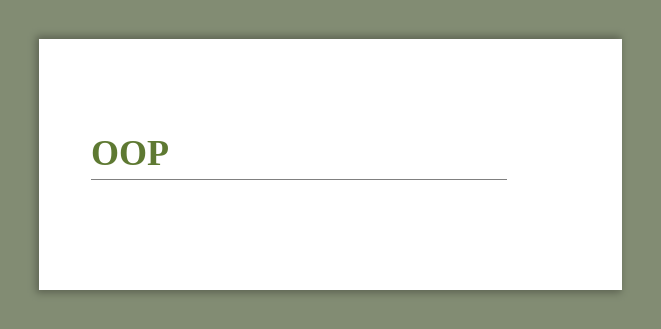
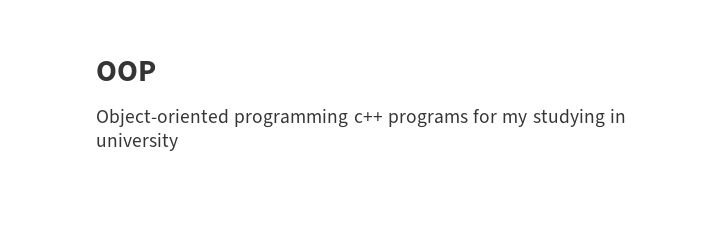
(169, 153) none -> [96,108,626,128] [96,132,178,151] // Object-oriented programming c++ programs for my studying in university

